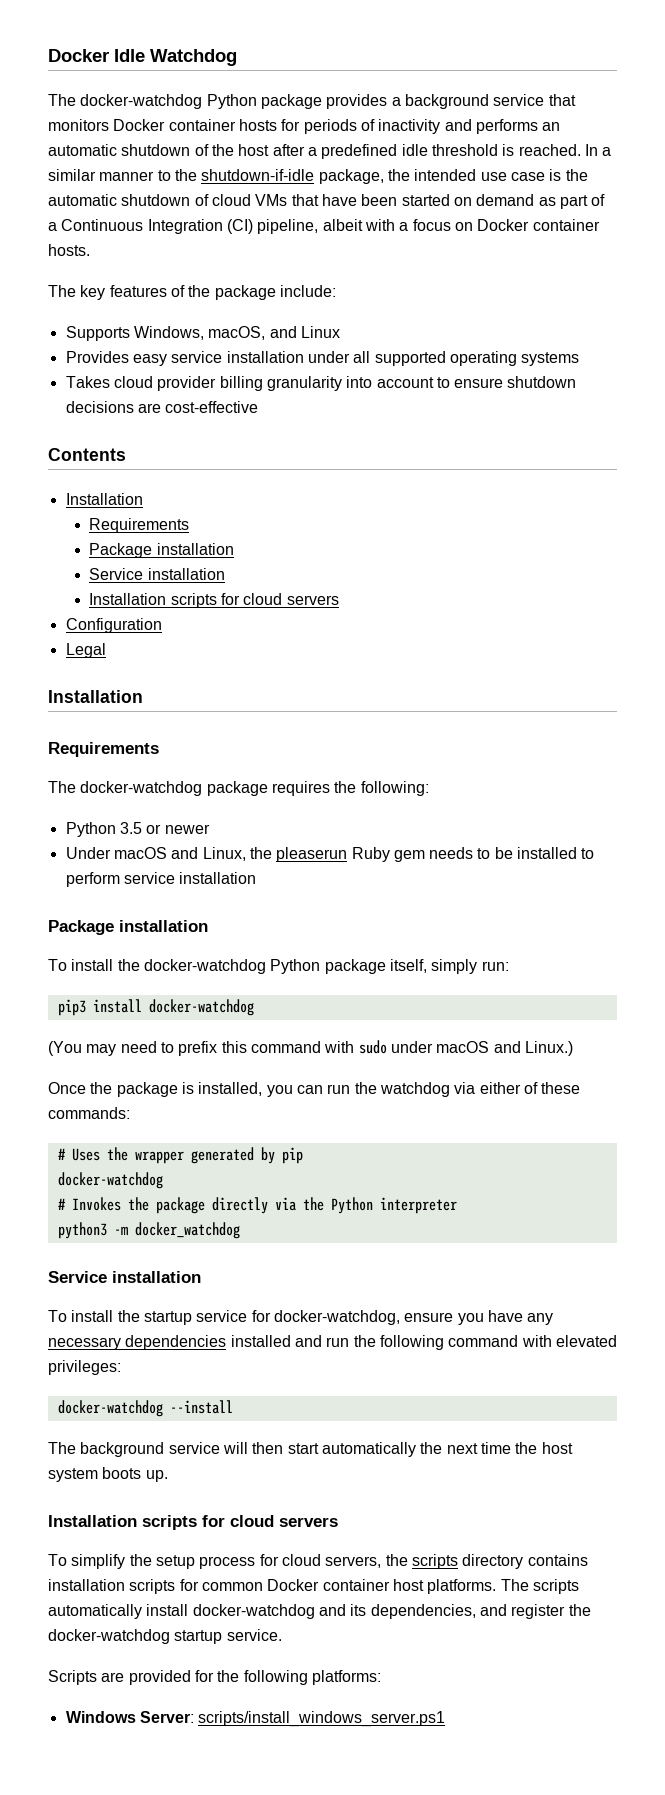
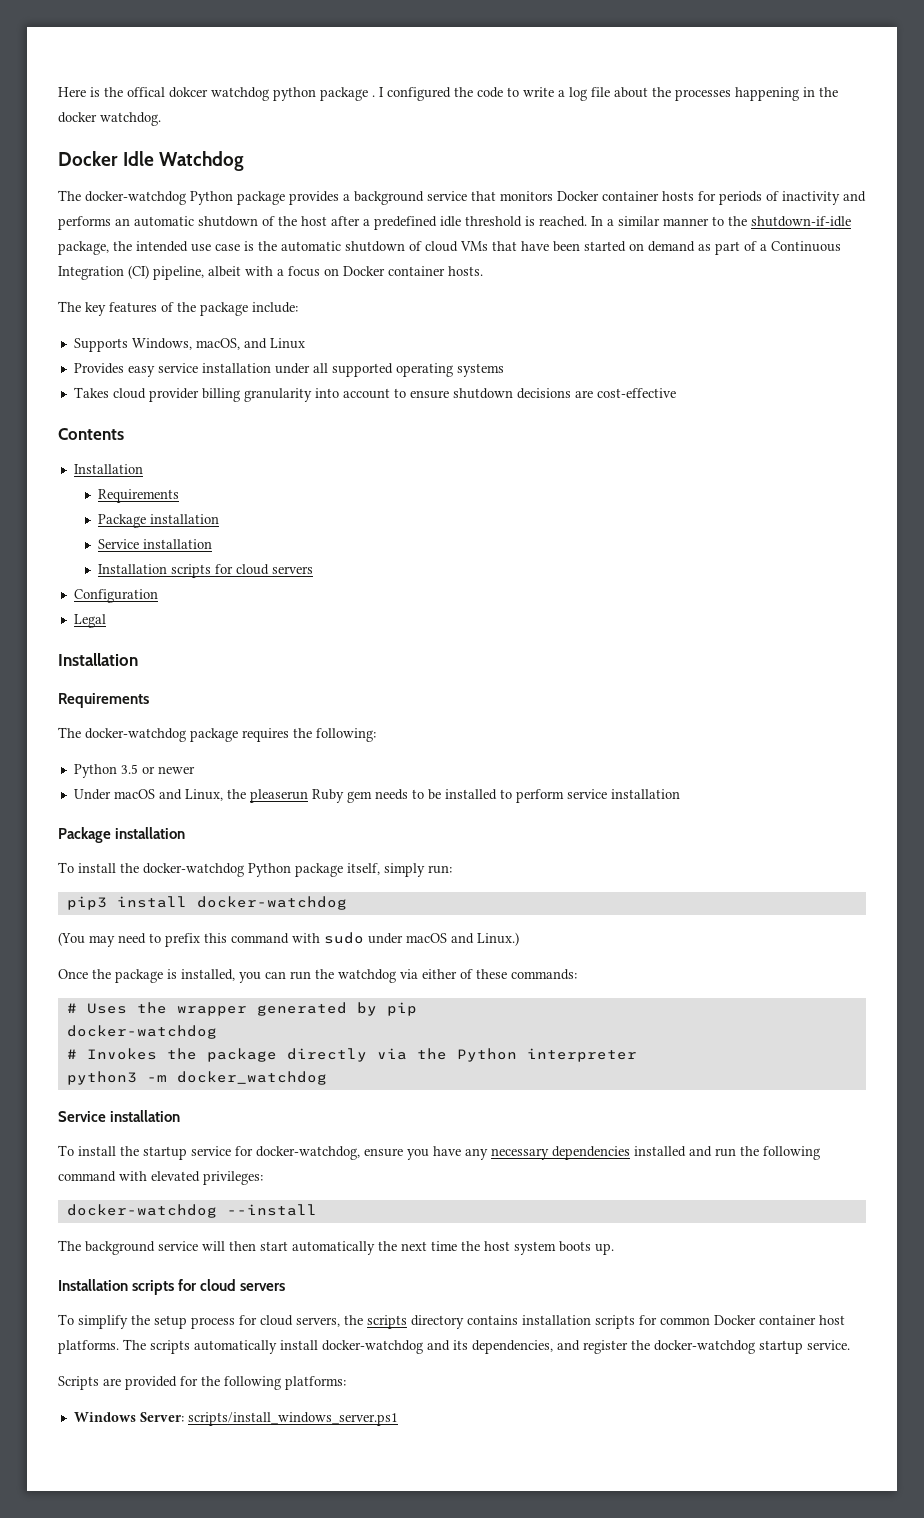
(48, 55) none -> [58,87,838,101] [58,112,161,126] Here is the offical dokcer watchdog python package . I configured the code to write a log file about the processes happening in the docker watchdog. //

